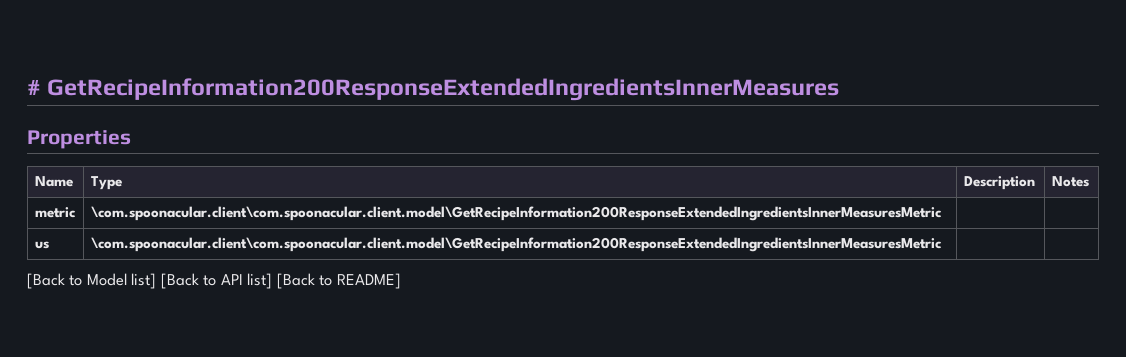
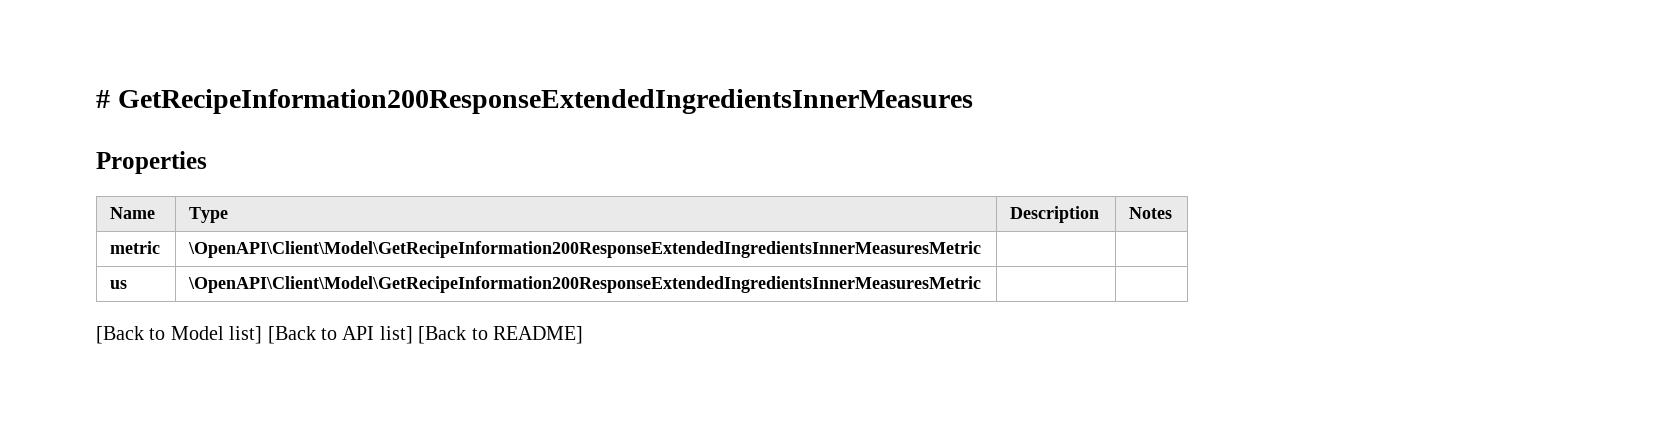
[90,206,942,221] \com.spoonacular.client\com.spoonacular.client.model\GetRecipeInformation200ResponseExtendedIngredientsInnerMeasuresMetric -> [188,241,982,258] \OpenAPI\Client\Model\GetRecipeInformation200ResponseExtendedIngredientsInnerMeasuresMetric
[90,237,942,252] \com.spoonacular.client\com.spoonacular.client.model\GetRecipeInformation200ResponseExtendedIngredientsInnerMeasuresMetric -> [188,276,982,293] \OpenAPI\Client\Model\GetRecipeInformation200ResponseExtendedIngredientsInnerMeasuresMetric

